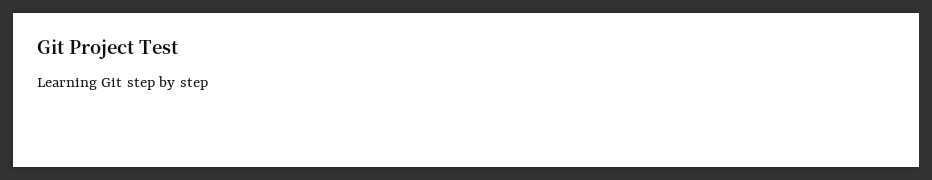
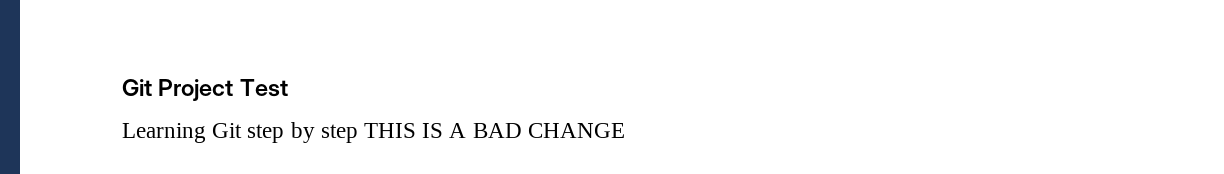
(208, 84) none -> [364,123,625,138] THIS IS A BAD CHANGE

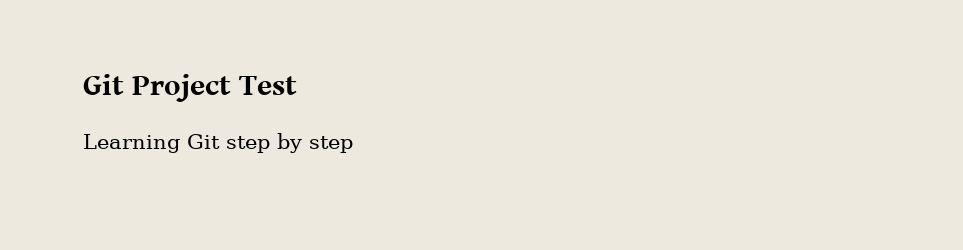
[364,123,625,138] THIS IS A BAD CHANGE -> (353, 144) none

